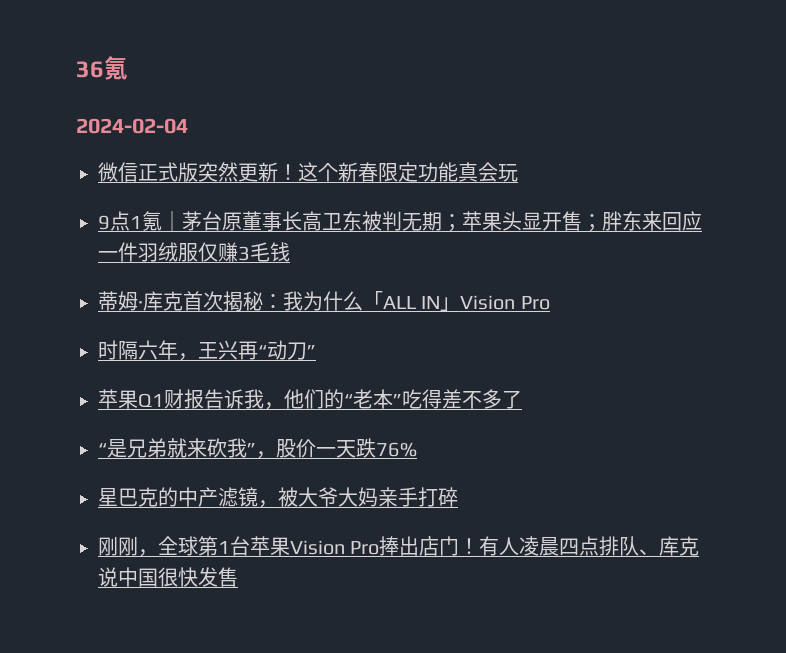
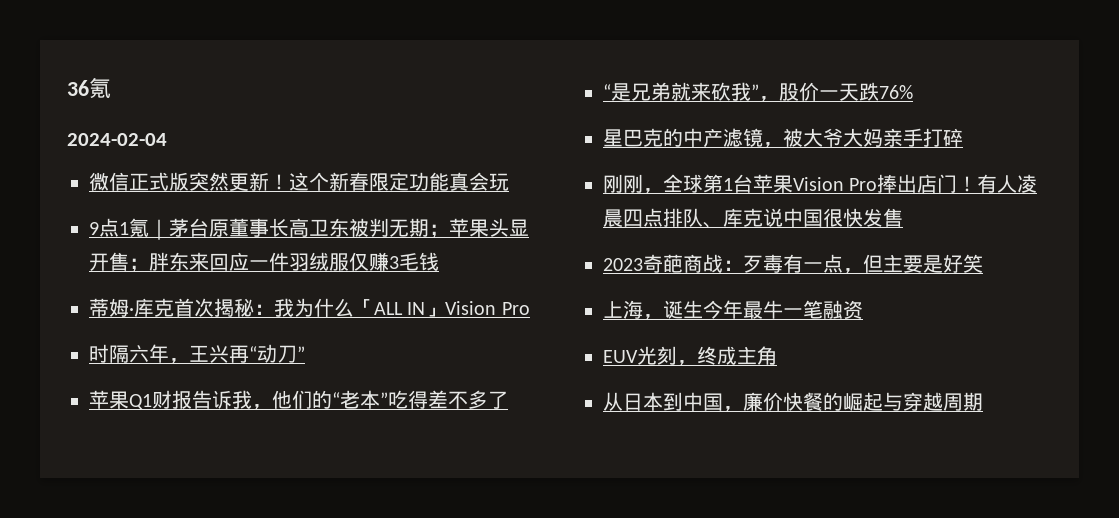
(238, 577) none -> [603,254,983,274] [603,300,863,320] [603,346,777,366] [603,392,983,412] // 2023奇葩商战：歹毒有一点，但主要是好笑 // 上海，诞生今年最牛一笔融资 // EUV光刻，终成主角 // 从日本到中国，廉价快餐的崛起与穿越周期

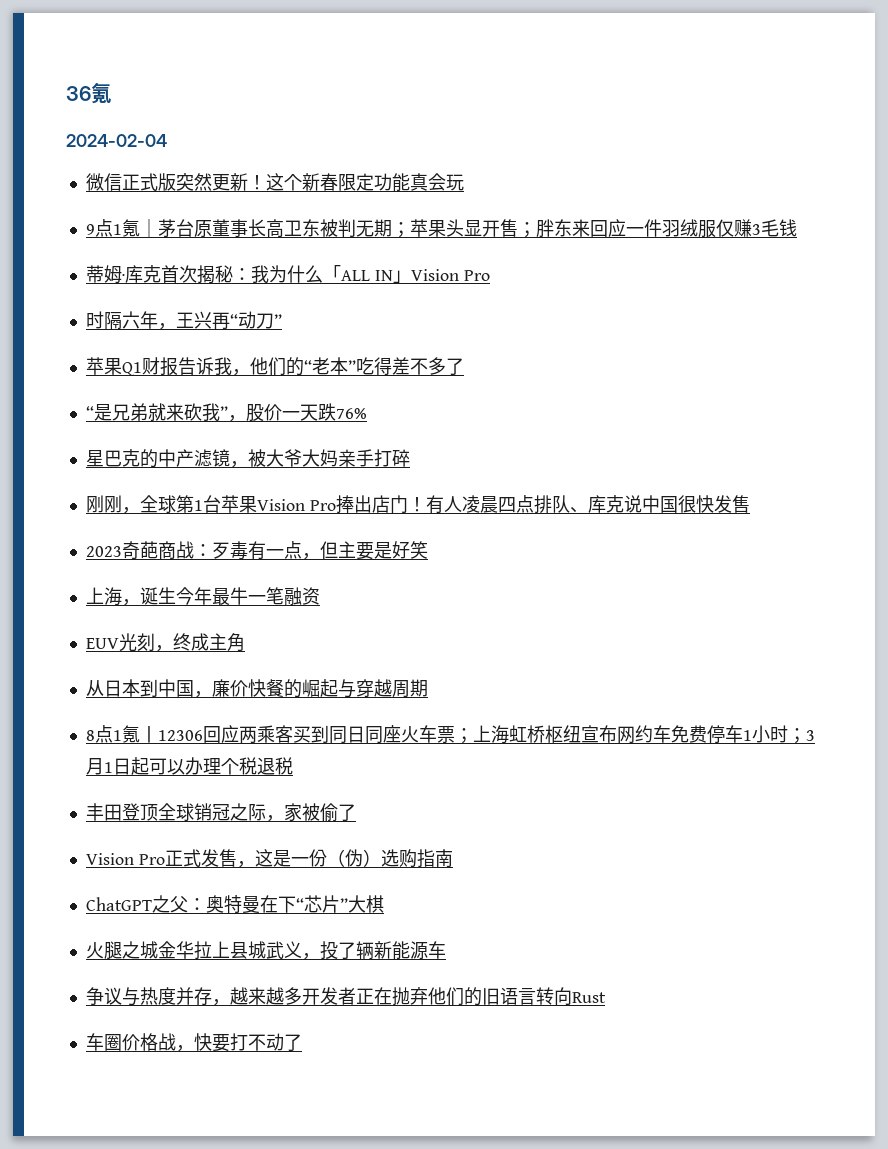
(983, 401) none -> [85,725,815,744] [85,757,293,775] [85,803,356,822] [85,849,453,868] [85,895,384,913] [85,941,446,960] [85,987,606,1006] [85,1033,302,1052] // 8点1氪丨12306回应两乘客买到同日同座火车票；上海虹桥枢纽宣布网约车免费停车1小时；3月1日起可以办理个税退税 // 丰田登顶全球销冠之际，家被偷了 // Vision Pro正式发售，这是一份（伪）选购指南 // ChatGPT之父：奥特曼在下“芯片”大棋 // 火腿之城金华拉上县城武义，投了辆新能源车 // 争议与热度并存，越来越多开发者正在抛弃他们的旧语言转向Rust // 车圈价格战，快要打不动了

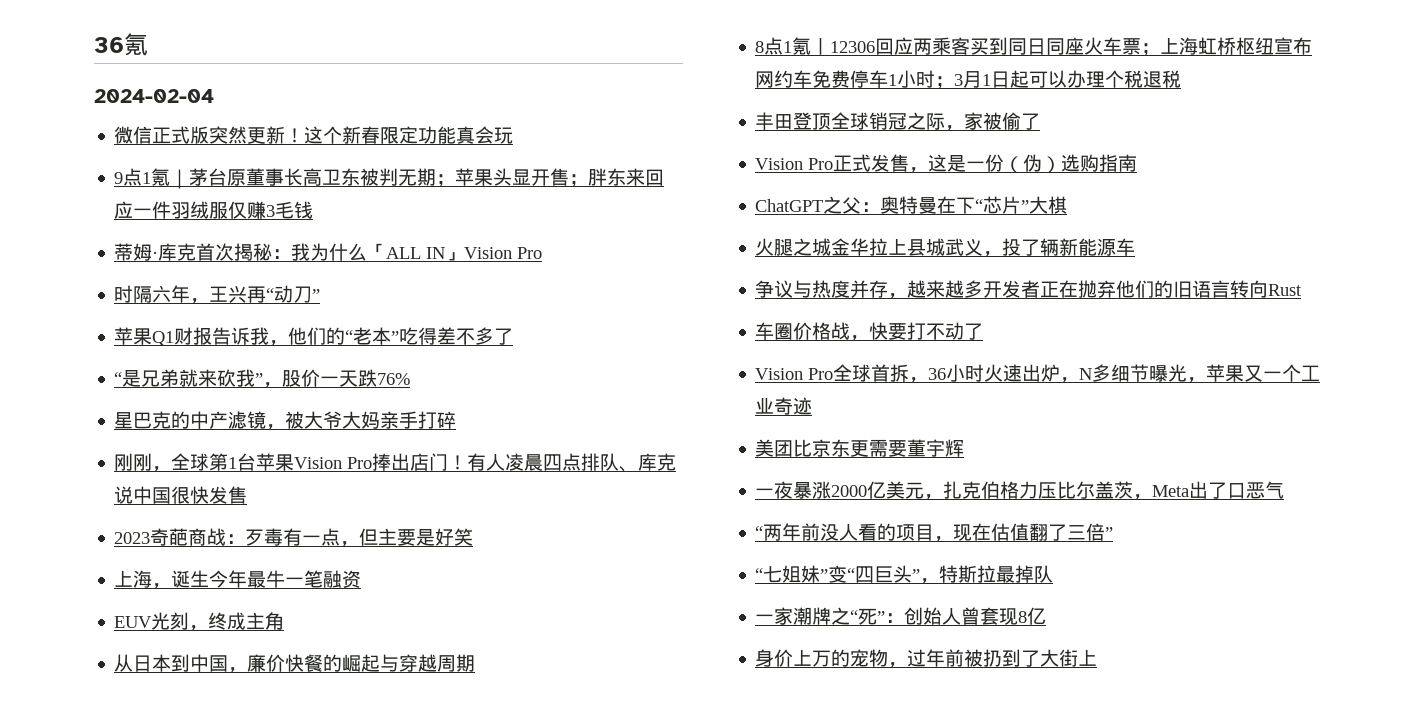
(302, 1042) none -> [755,364,1321,383] [755,397,813,415] [755,439,965,457] [755,481,1285,500] [755,523,1114,542] [755,565,1054,584] [755,607,1047,625] [755,649,1098,668] // Vision Pro全球首拆，36小时火速出炉，N多细节曝光，苹果又一个工业奇迹 // 美团比京东更需要董宇辉 // 一夜暴涨2000亿美元，扎克伯格力压比尔盖茨，Meta出了口恶气 // “两年前没人看的项目，现在估值翻了三倍” // “七姐妹”变“四巨头”，特斯拉最掉队 // 一家潮牌之“死”：创始人曾套现8亿 // 身价上万的宠物，过年前被扔到了大街上

